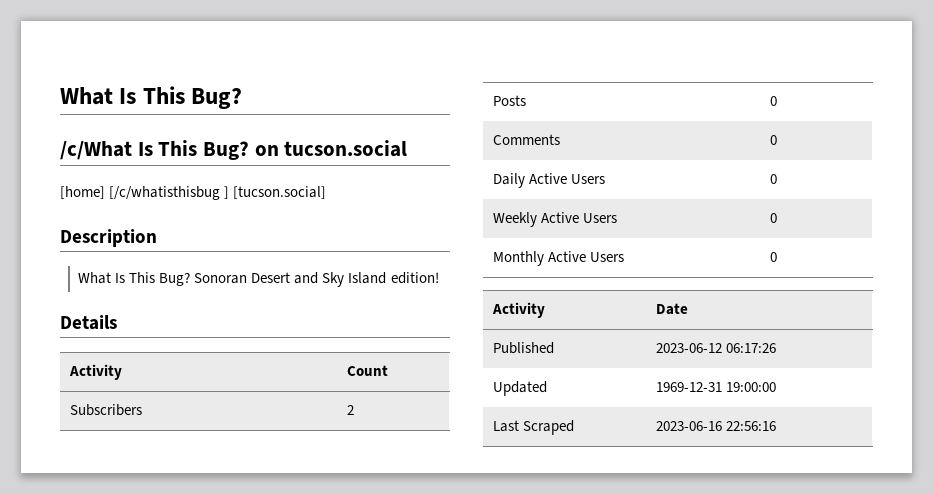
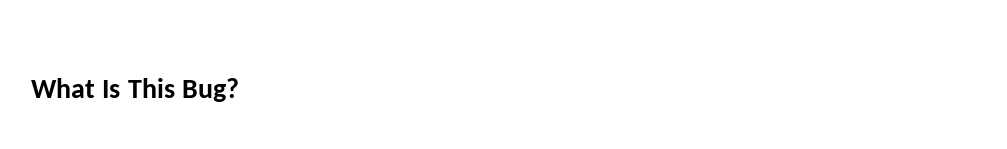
[60,86,243,109] [60,140,408,160] [60,186,327,200] [60,229,157,247] [78,272,439,287] [60,315,117,330] [69,364,123,380] [347,365,389,376] [70,404,143,416] [347,405,355,415] [493,95,527,106] [770,96,778,106] [493,134,561,145] [770,135,778,145] [493,173,606,188] [770,174,778,184] [493,212,618,227] [770,213,778,223] [493,251,625,266] [770,252,778,262] [492,302,546,318] [656,303,689,315] [493,342,555,354] [656,343,777,353] [493,381,548,396] [656,382,777,392] [493,420,575,435] [656,421,777,431] What Is This Bug? // /c/What Is This Bug? on tucson.social // [home] [/c/whatisthisbug ] [tucson.social] // Description // What Is This Bug? Sonoran Desert and Sky Island edition! // Details // Activity | Count // Subscribers | 2 // Posts | 0 // Comments | 0 // Daily Active Users | 0 // Weekly Active Users | 0 // Monthly Active Users | 0 // Activity | Date // Published | 2023-06-12 06:17:26 // Updated | 1969-12-31 19:00:00 // Last Scraped | 2023-06-16 22:56:16 -> [31,78,240,102] What Is This Bug?

